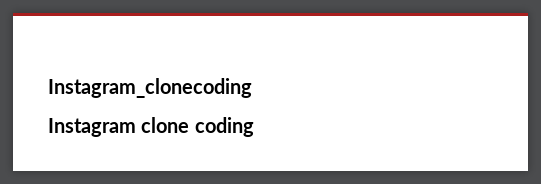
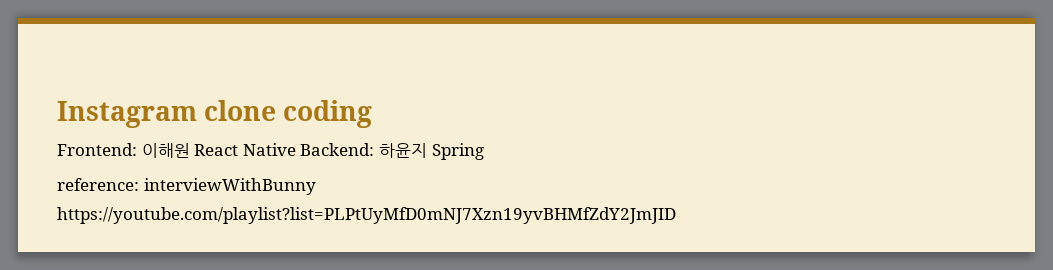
[48,78,252,98] Instagram_clonecoding // -> (57, 114) none
(254, 127) none -> [57,143,484,160] [57,178,316,195] [57,207,676,224] // Frontend: 이해원 React Native Backend: 하윤지 Spring // reference: interviewWithBunny // https://youtube.com/playlist?list=PLPtUyMfD0mNJ7Xzn19yvBHMfZdY2JmJID

